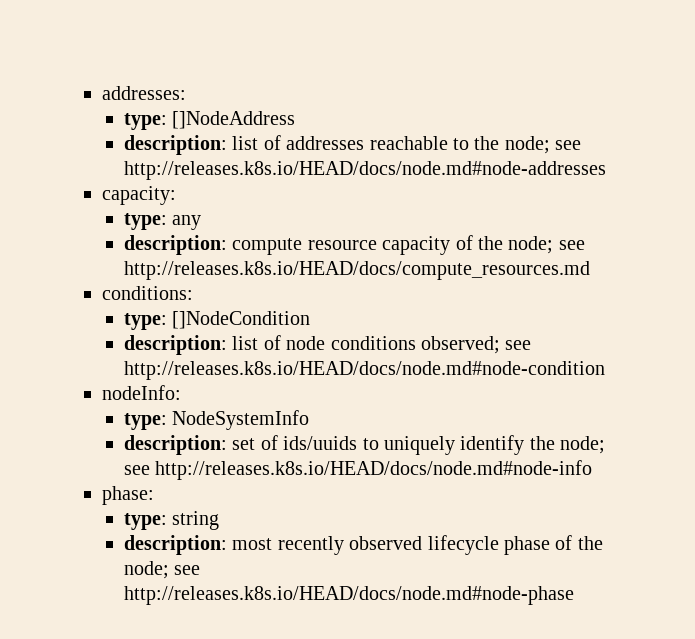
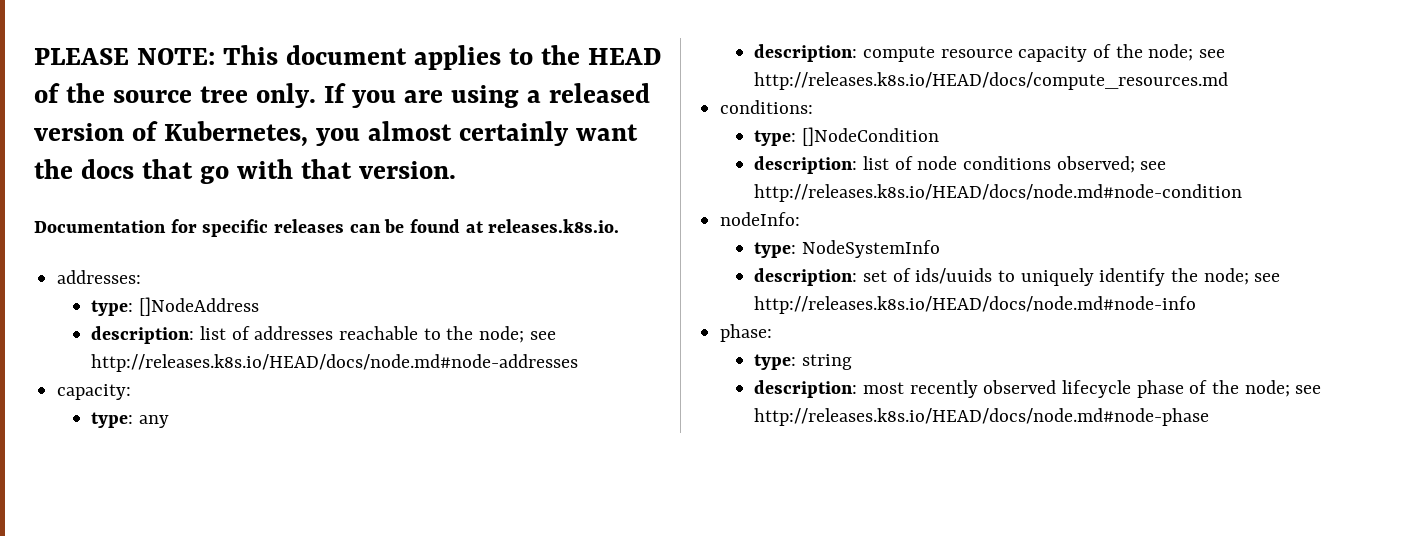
(102, 93) none -> [34,45,661,70] [34,83,650,108] [34,121,638,147] [34,159,456,184] [34,219,620,237] PLEASE NOTE: This document applies to the HEAD of the source tree only. If you are using a released version of Kubernetes, you almost certainly want the docs that go with that version. // Documentation for specific releases can be found at releases.k8s.io. //

